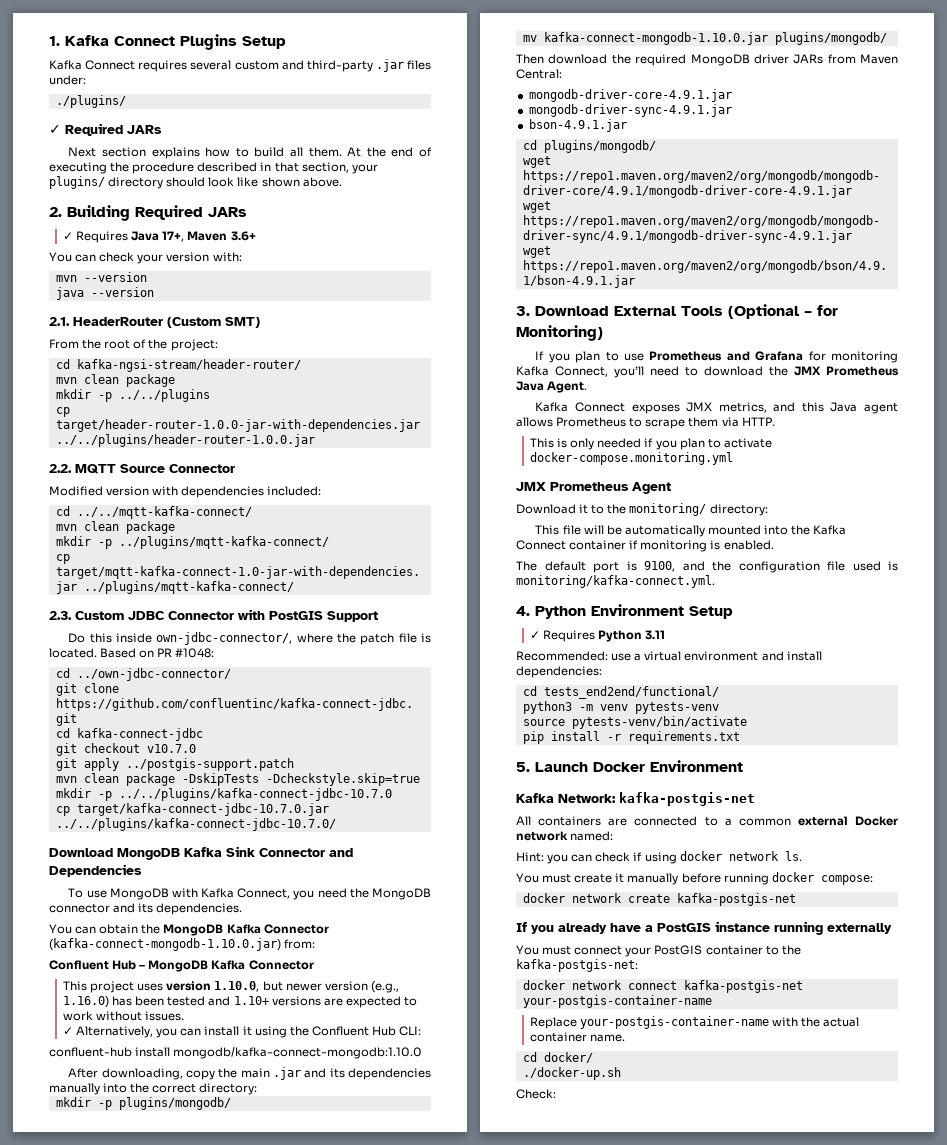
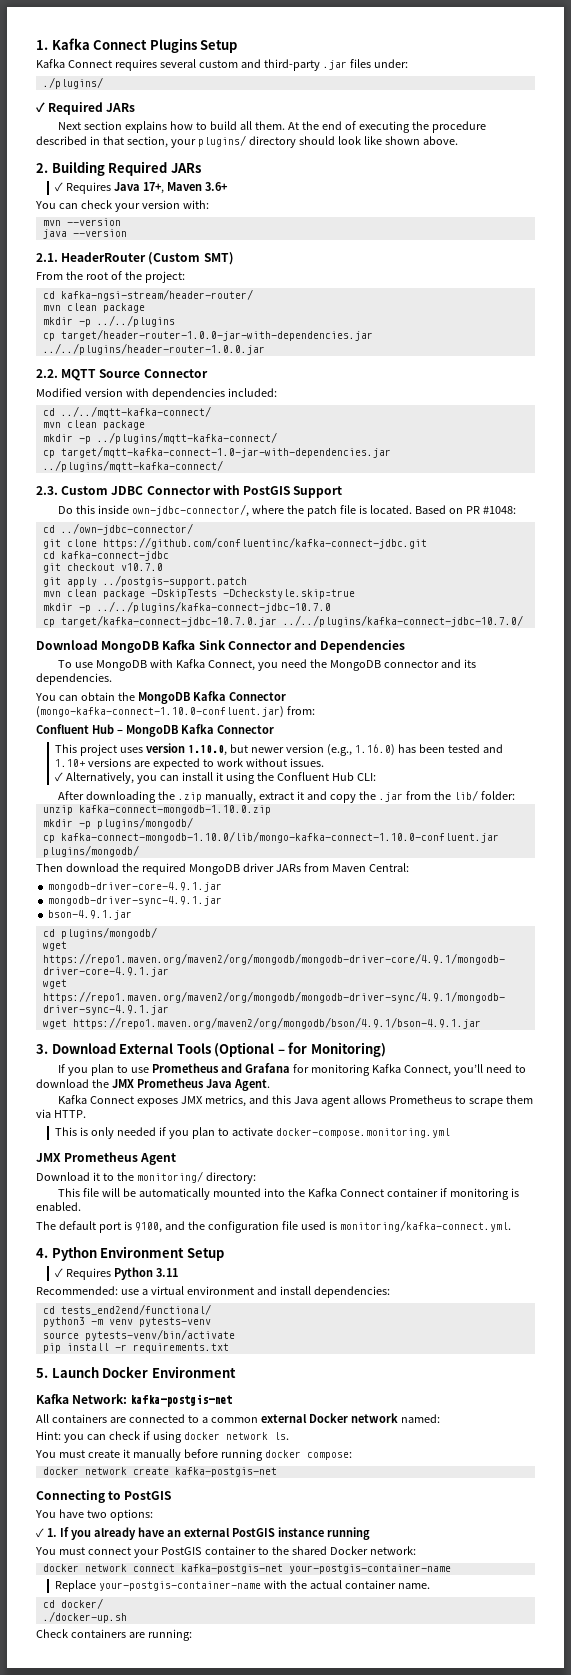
[49,938,281,951] (kafka-connect-mongodb-1.10.0.jar) -> [36,706,284,718] (mongo-kafka-connect-1.10.0-confluent.jar)
[49,1047,423,1059] [68,1067,431,1080] [49,1083,258,1095] confluent-hub install mongodb/kafka-connect-mongodb:1.10.0 // After downloading, copy the main .jar and its dependencies manually into the correct directory: -> [58,790,515,803] [42,805,271,815] After downloading the .zip manually, extract it and copy the .jar from the lib/ folder: // unzip kafka-connect-mongodb-1.10.0.zip
[522,32,768,45] mv kafka-connect-mongodb-1.10.0.jar -> [42,831,499,843] cp kafka-connect-mongodb-1.10.0/lib/mongo-kafka-connect-1.10.0-confluent.jar
(796, 899) none -> [36,1490,172,1503] [35,1509,153,1521] [36,1528,57,1538] Connecting to PostGIS // You have two options: // ✓ 1.
[645,925,653,932] a -> [166,1528,230,1537] an external
[827,923,892,934] externally -> (370, 1533) none
[516,959,638,972] kafka-postgis-net: -> [291,1546,416,1555] shared Docker network:
[516,1089,556,1099] Check: -> [36,1629,192,1641] Check containers are running:

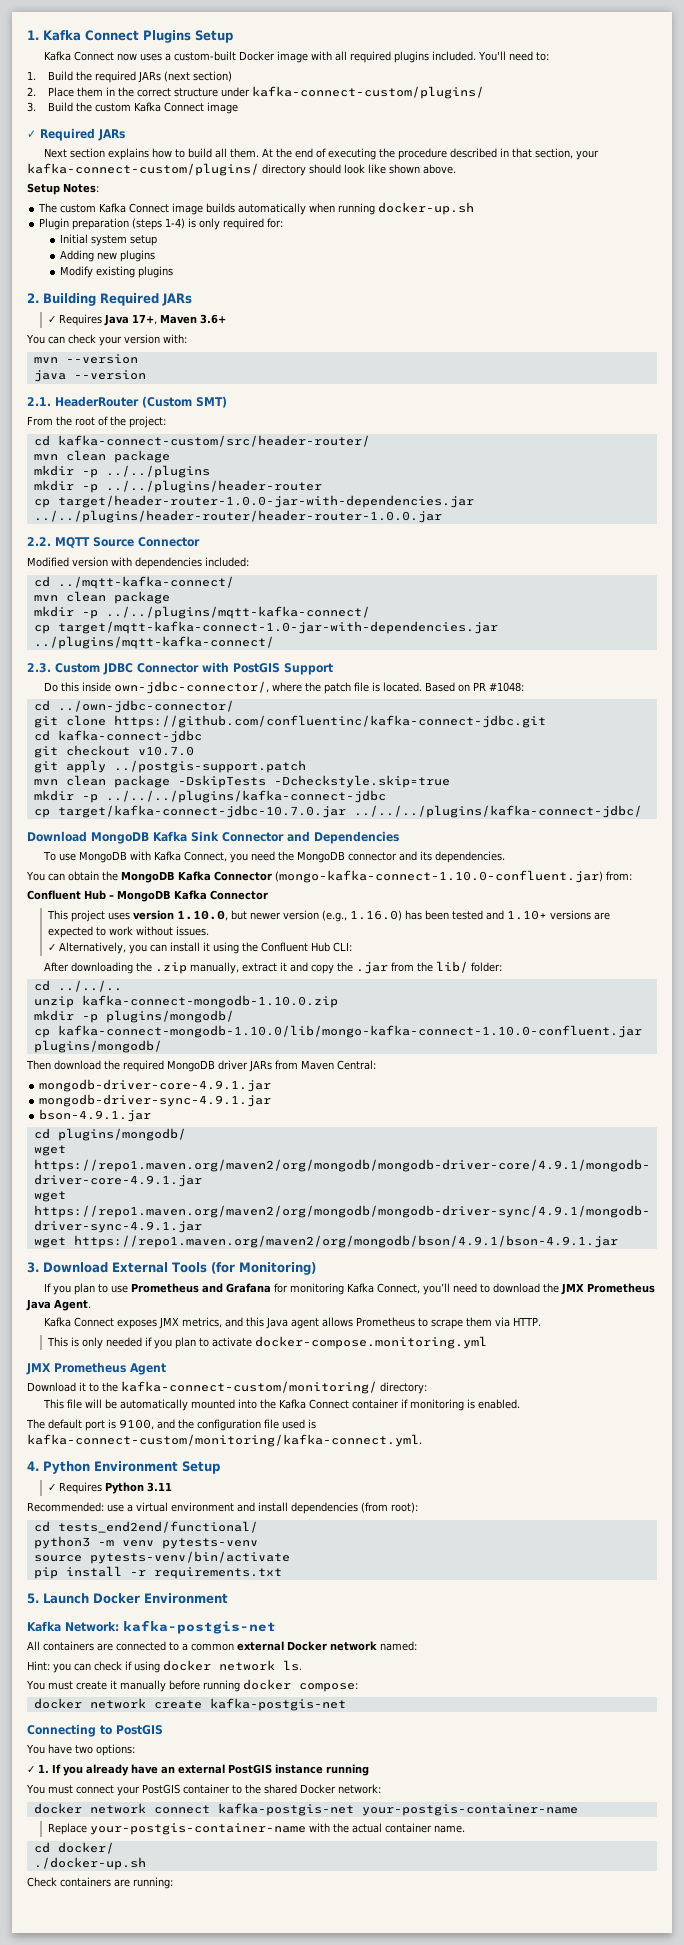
[114,59,408,71] [42,77,103,89] requires several custom and third-party .jar files under: // ./plugins/ -> [117,51,550,63] [27,71,232,83] [27,86,484,99] [27,102,238,114] now uses a custom-built Docker image with all required plugins included. You'll need to: // 1. Build the required JARs (next section) // 2. Place them in the correct structure under kafka-connect-custom/plugins/ // 3. Build the custom Kafka Connect image
[197,135,246,147] plugins/ -> [27,163,259,176] kafka-connect-custom/plugins/
(458, 140) none -> [27,183,99,195] [38,202,475,215] [39,218,284,230] [60,234,158,246] [60,250,156,262] [60,266,174,278] // Setup Notes: // The custom Kafka Connect image builds automatically when running docker-up.sh // Plugin preparation (steps 1-4) is only required for: // Initial system setup // Adding new plugins // Modify existing plugins
[60,289,253,301] kafka-ngsi-stream/header-router/ -> [57,435,370,447] kafka-connect-custom/src/header-router/
(175, 321) none -> [33,480,322,493] // mkdir -p ../../plugins/header-router
[42,343,265,355] ../../plugins/header-router-1.0.0.jar -> [33,510,442,523] ../../plugins/header-router/header-router-1.0.0.jar
[60,406,211,418] [42,420,145,430] [42,432,277,444] ../../mqtt-kafka-connect/ // mvn clean package // mkdir -p ../plugins/mqtt-kafka-connect/ -> [57,576,234,589] [33,591,170,604] [33,606,370,619] ../mqtt-kafka-connect/ // mvn clean package // mkdir -p ../../plugins/mqtt-kafka-connect/
[96,601,331,613] ../../plugins/kafka-connect-jdbc-10.7.0 -> [105,790,386,803] ../../../plugins/kafka-connect-jdbc
[282,615,523,627] ../../plugins/kafka-connect-jdbc-10.7.0/ -> [353,805,642,818] ../../../plugins/kafka-connect-jdbc/
(515, 795) none -> [33,980,122,992] // cd ../../..
[214,1042,308,1057] (Optional – for -> [210,1262,235,1274] (for
[136,1171,203,1183] monitoring/ -> [121,1381,377,1394] kafka-connect-custom/monitoring/
[339,1220,511,1232] monitoring/kafka-connect.yml. -> [27,1434,422,1447] kafka-connect-custom/monitoring/kafka-connect.yml.
[313,1286,390,1298] dependencies: -> [291,1502,418,1514] dependencies (from root):

